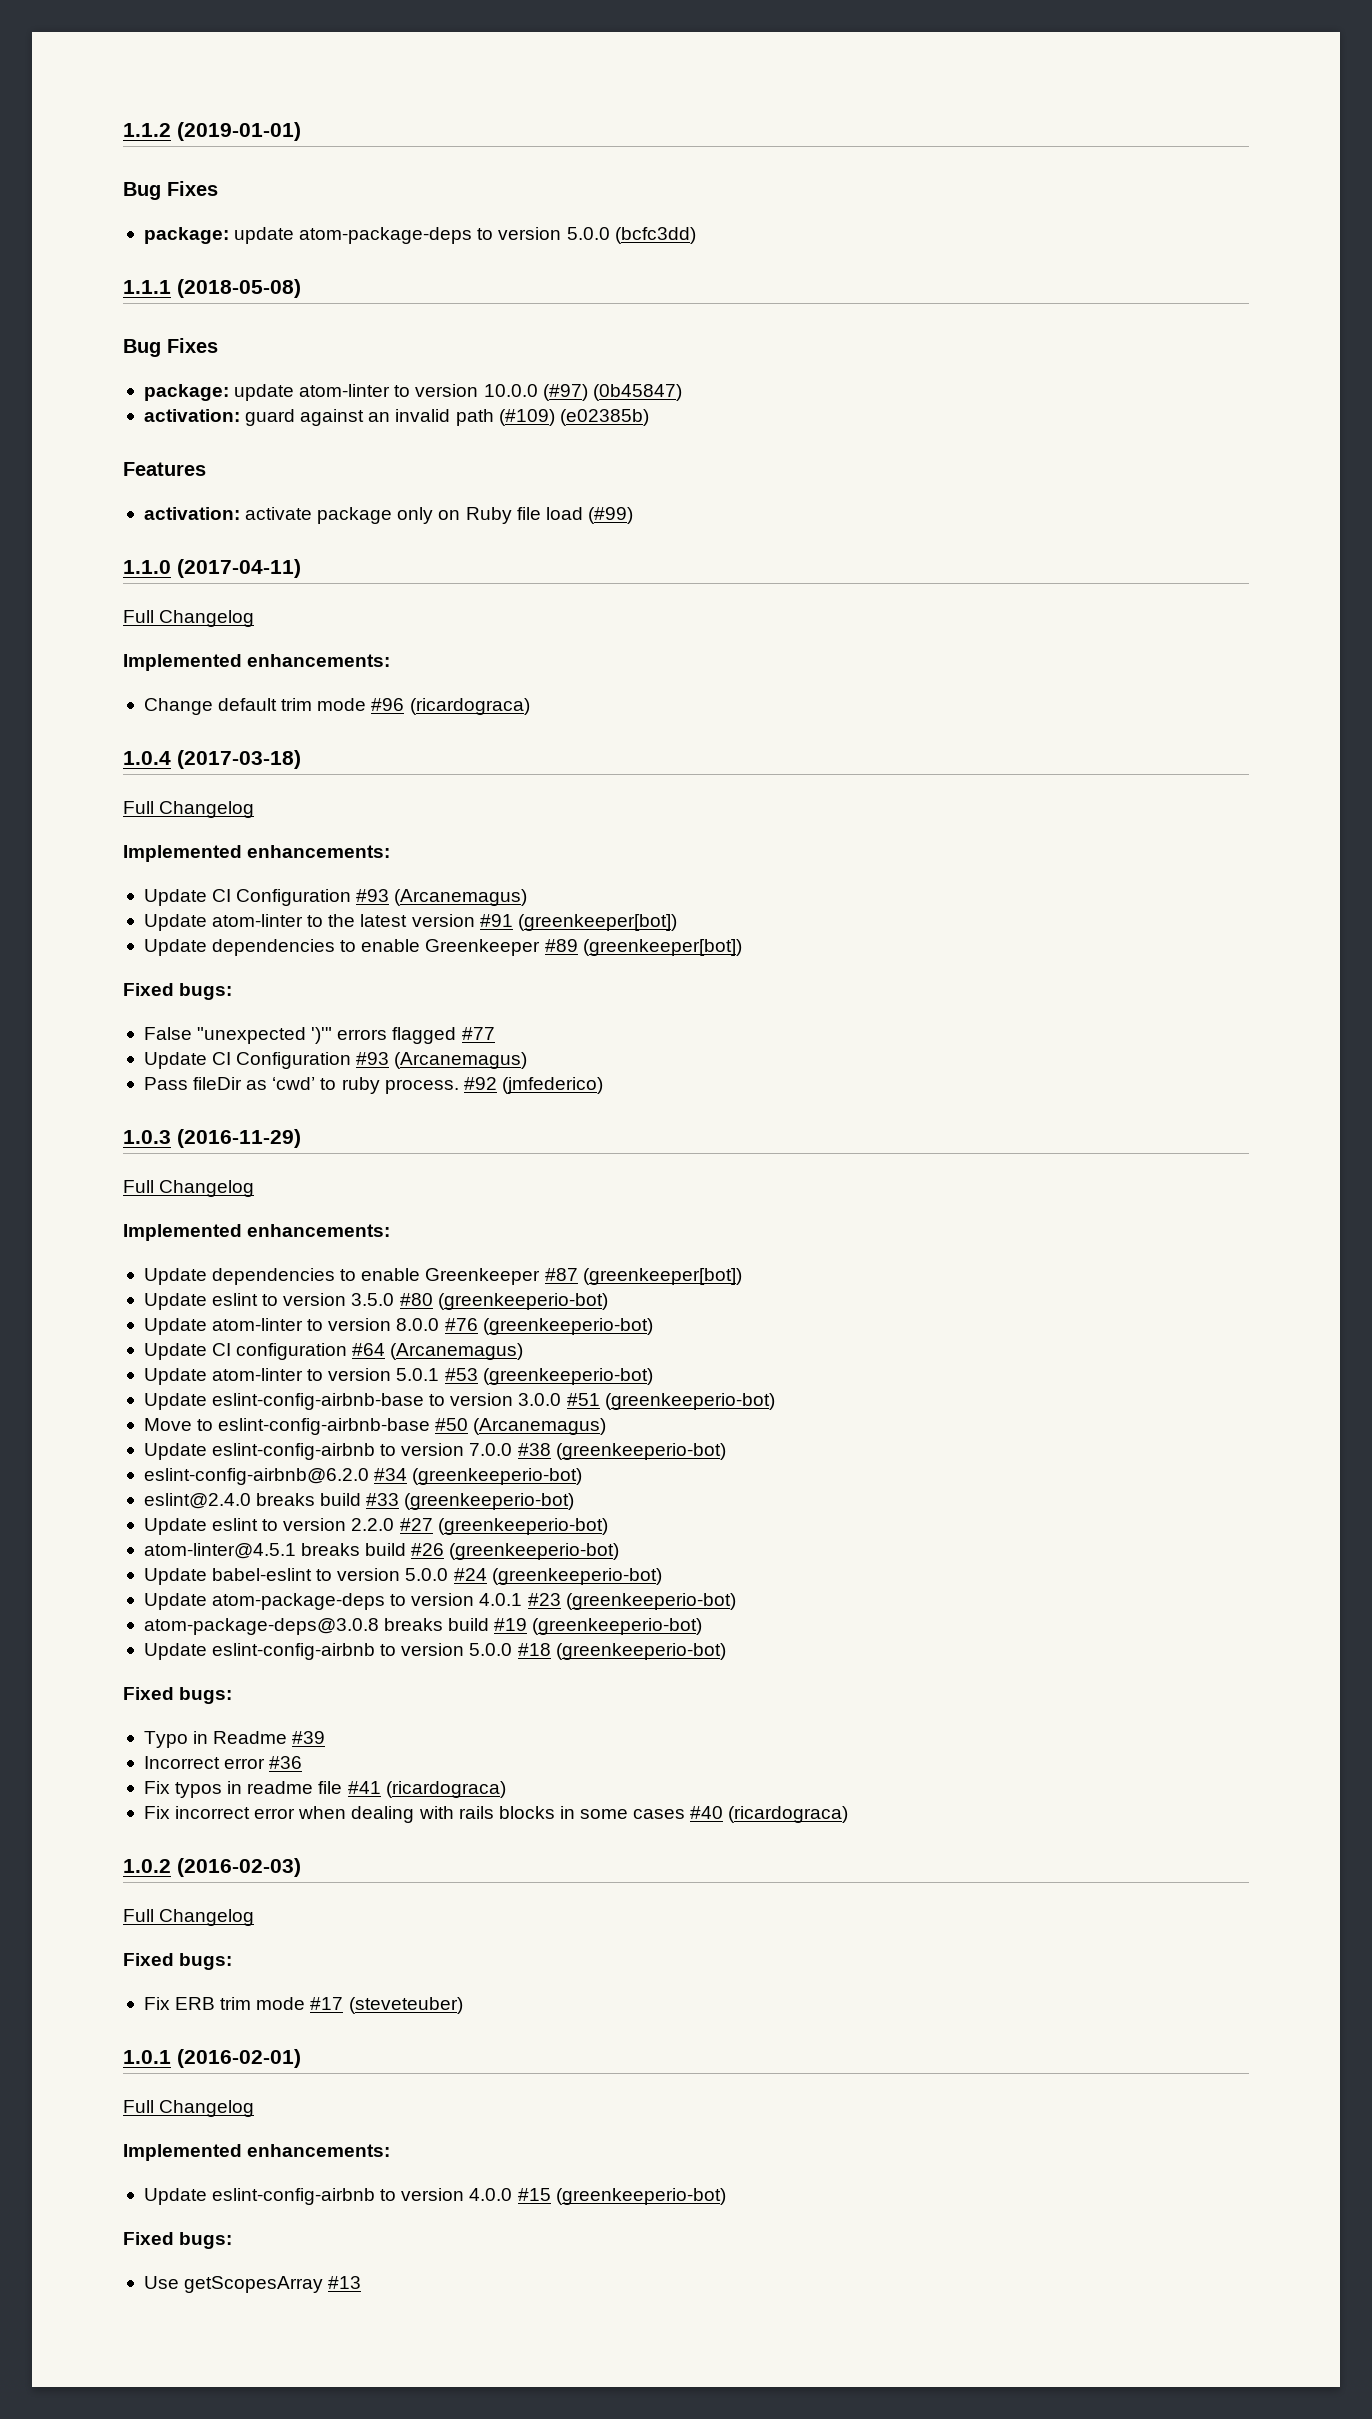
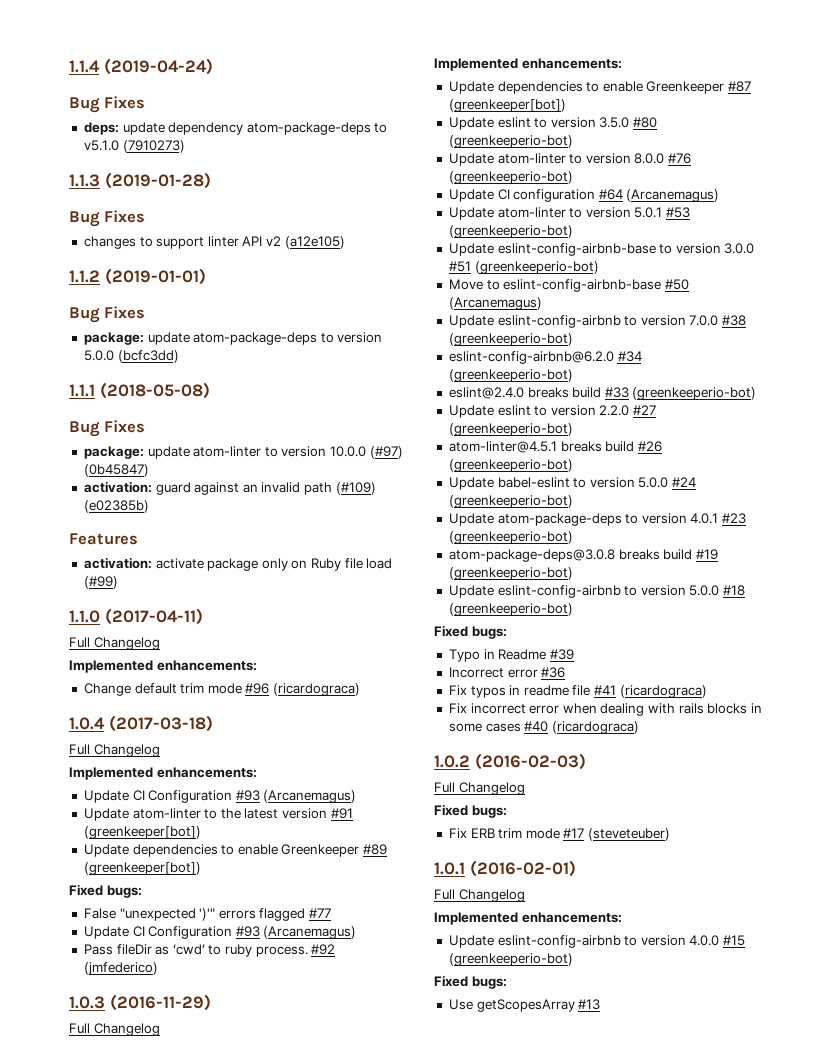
(123, 130) none -> [69,58,213,75] [69,96,146,113] [83,122,388,135] [83,140,185,153] [69,172,211,189] [69,210,146,227] [83,236,345,249] 1.1.4 (2019-04-24) // Bug Fixes // deps: update dependency atom-package-deps to v5.1.0 (7910273) // 1.1.3 (2019-01-28) // Bug Fixes // changes to support linter API v2 (a12e105) //

